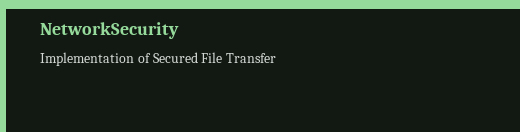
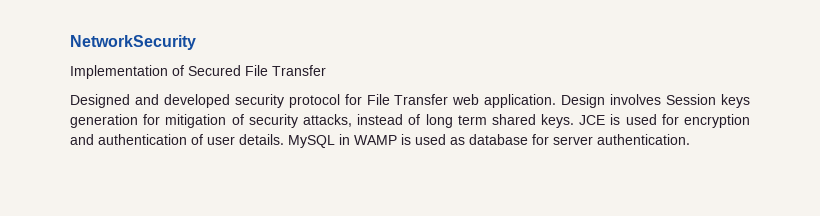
(277, 58) none -> [70,94,750,108] [70,114,750,128] [70,134,690,148] // Designed and developed security protocol for File Transfer web application. Design involves Session keys generation for mitigation of security attacks, instead of long term shared keys. JCE is used for encryption and authentication of user details. MySQL in WAMP is used as database for server authentication.

